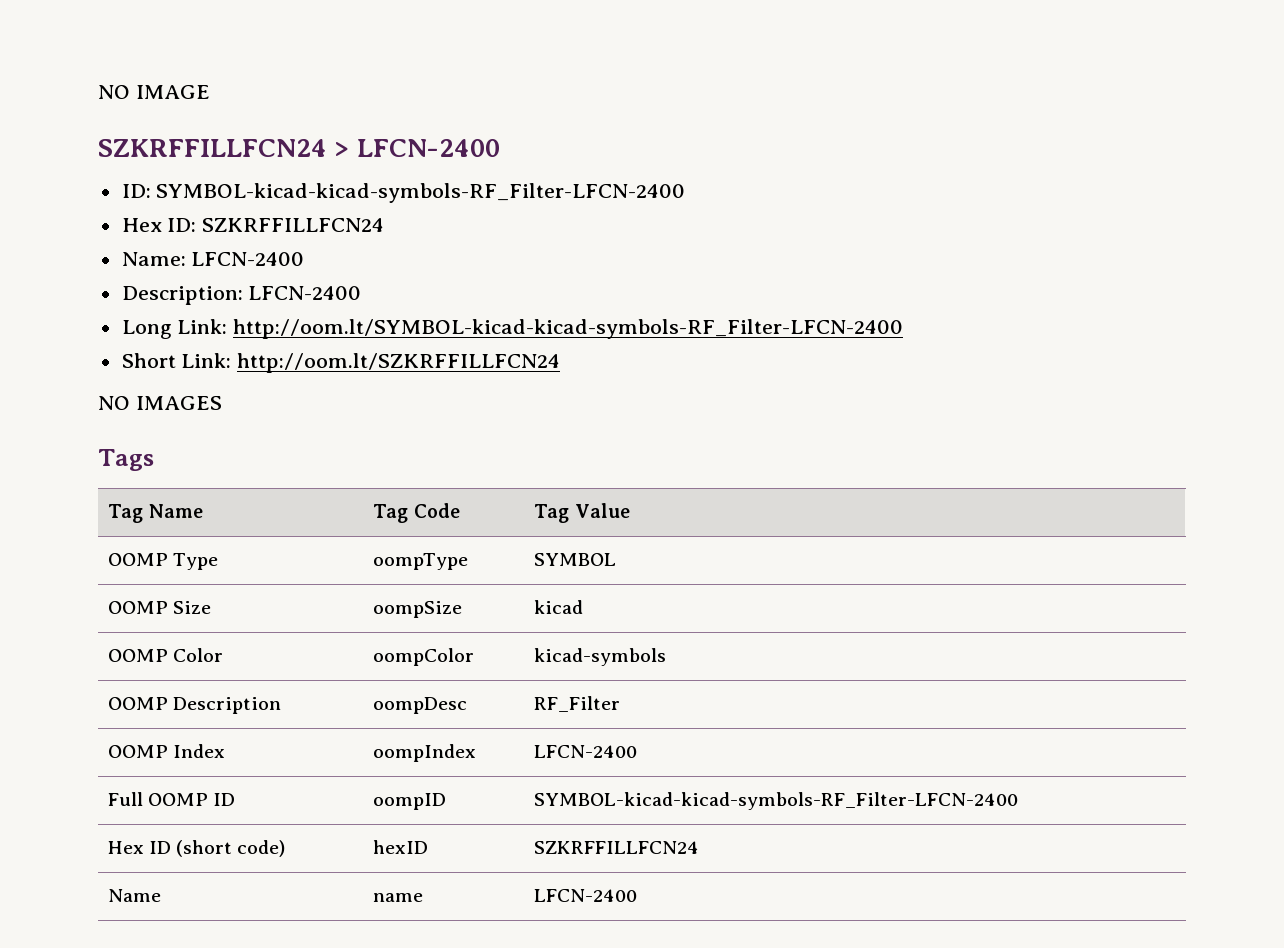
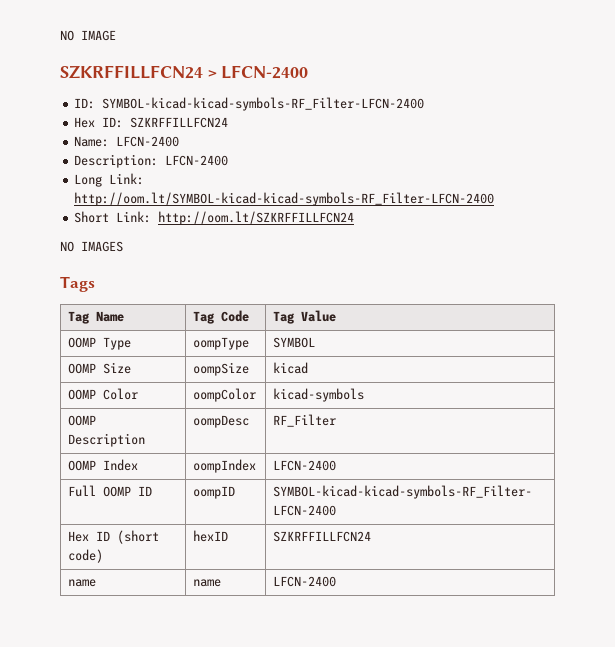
[107,889,161,902] Name -> [67,579,96,587] name

